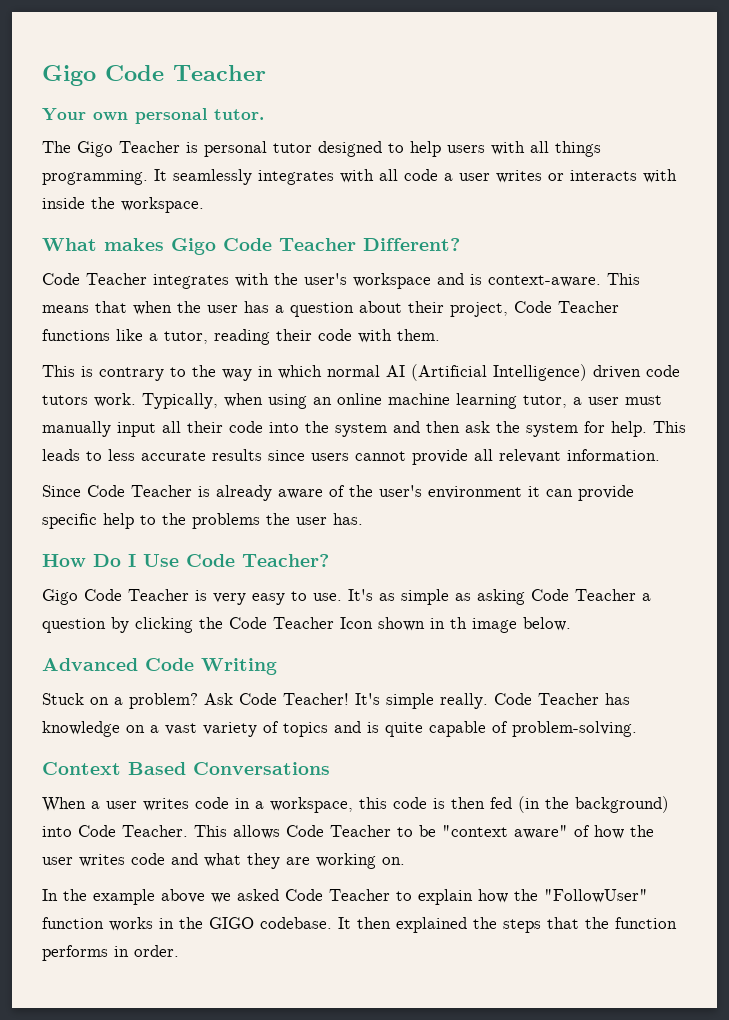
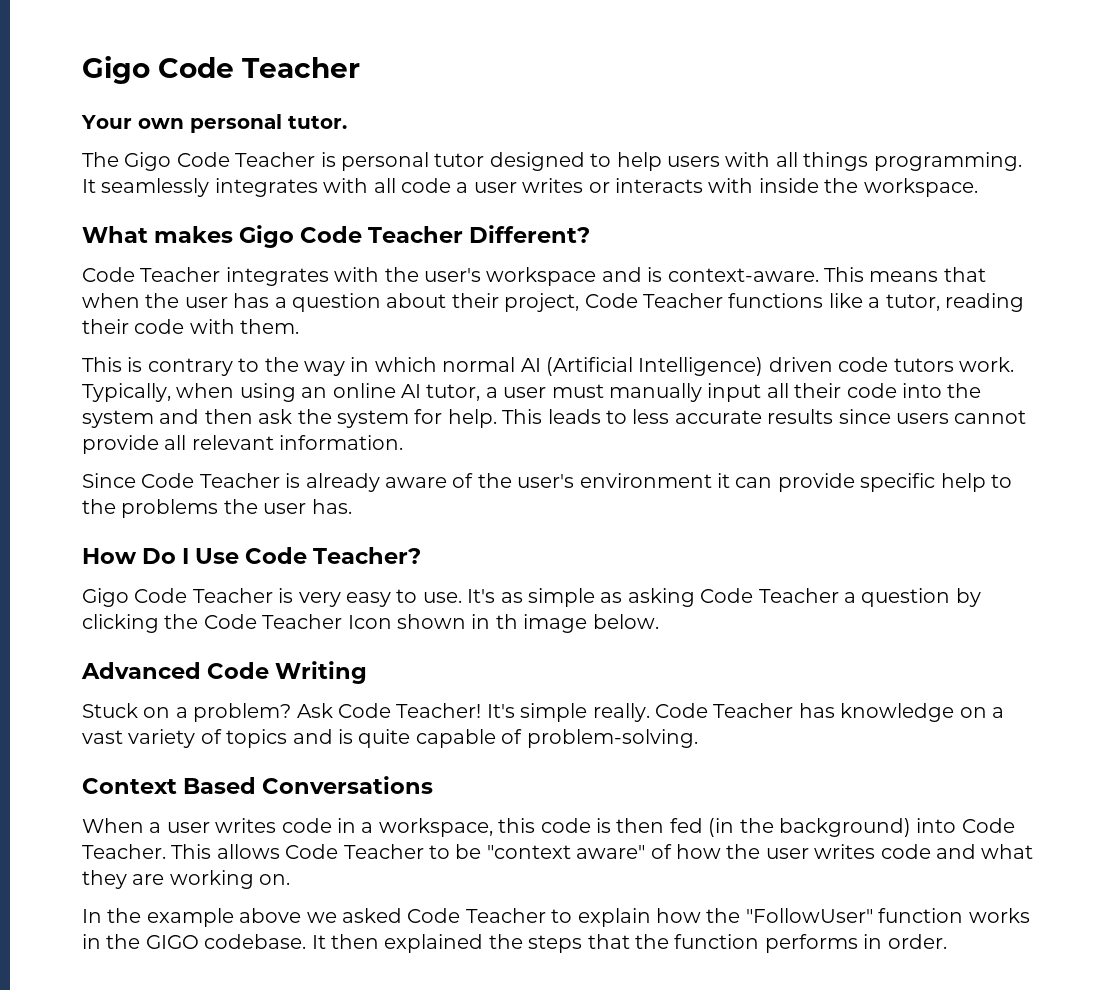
(113, 149) none -> [176,152,230,167] Code
[388,393,517,409] machine learning -> [401,384,421,398] AI

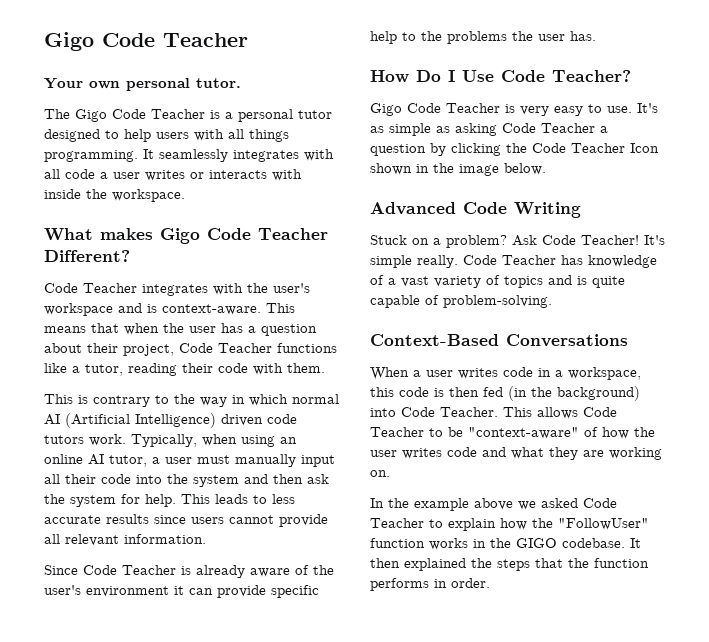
(336, 159) none -> [225,112,233,119] a
[495,614,518,629] th -> [433,163,454,173] the
[959,707,987,718] on -> [370,275,384,285] of
[82,777,257,794] Context Based -> [370,334,499,346] Context-Based
[486,845,646,859] "context aware" -> [468,427,579,439] "context-aware"

